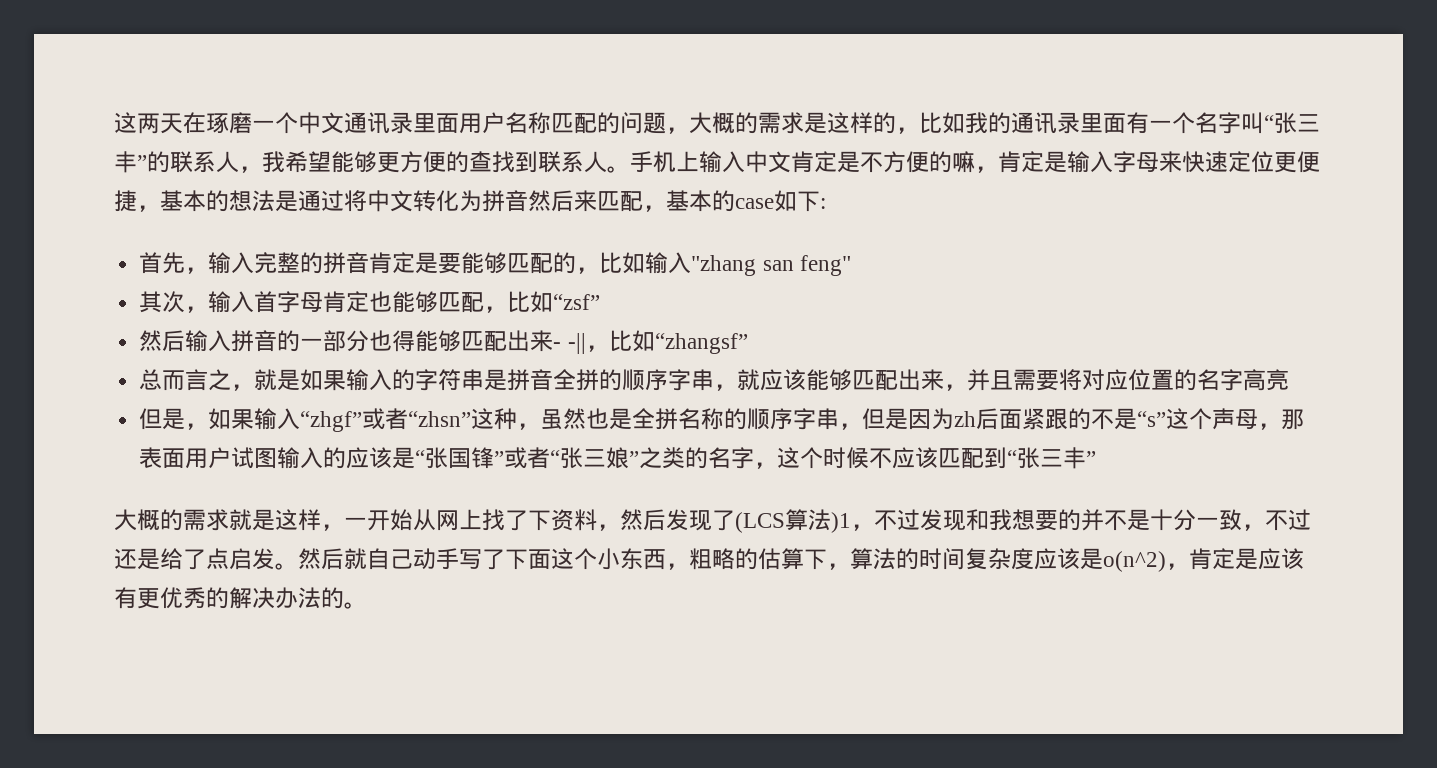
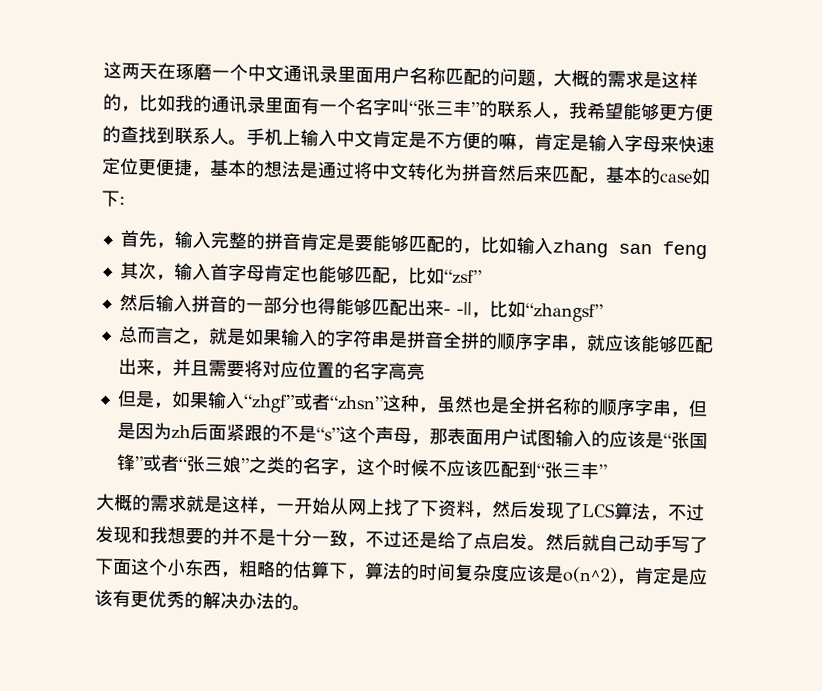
[691,255,851,276] "zhang san feng" -> [551,239,707,260] zhang san feng
[735,509,851,533] (LCS算法)1 -> [582,502,651,521] LCS算法

